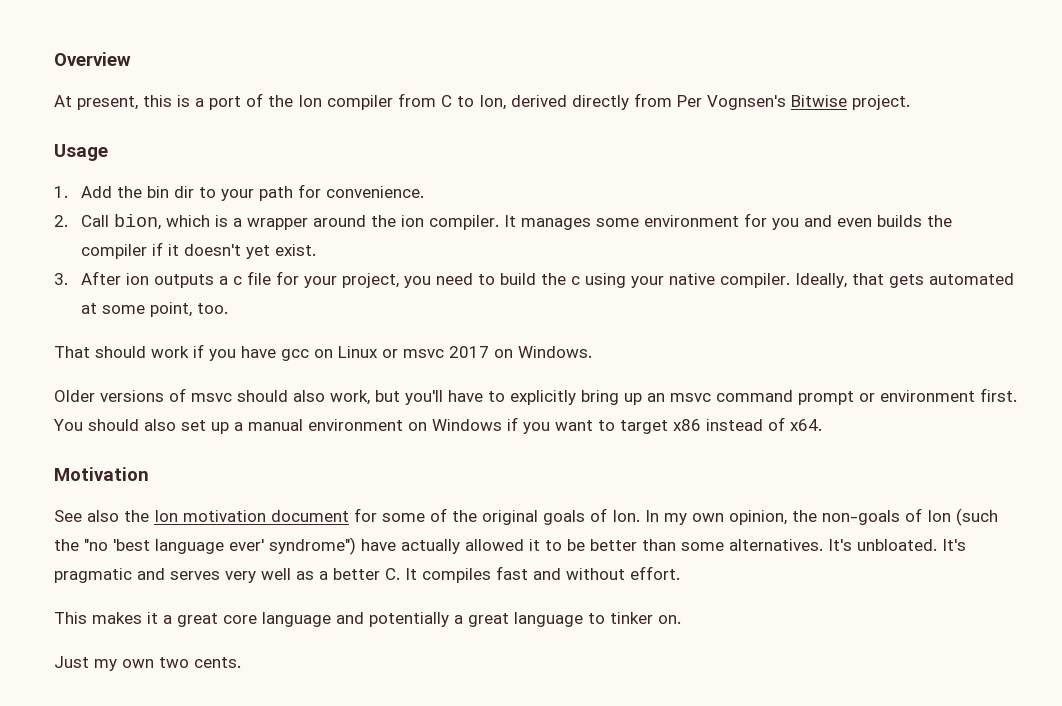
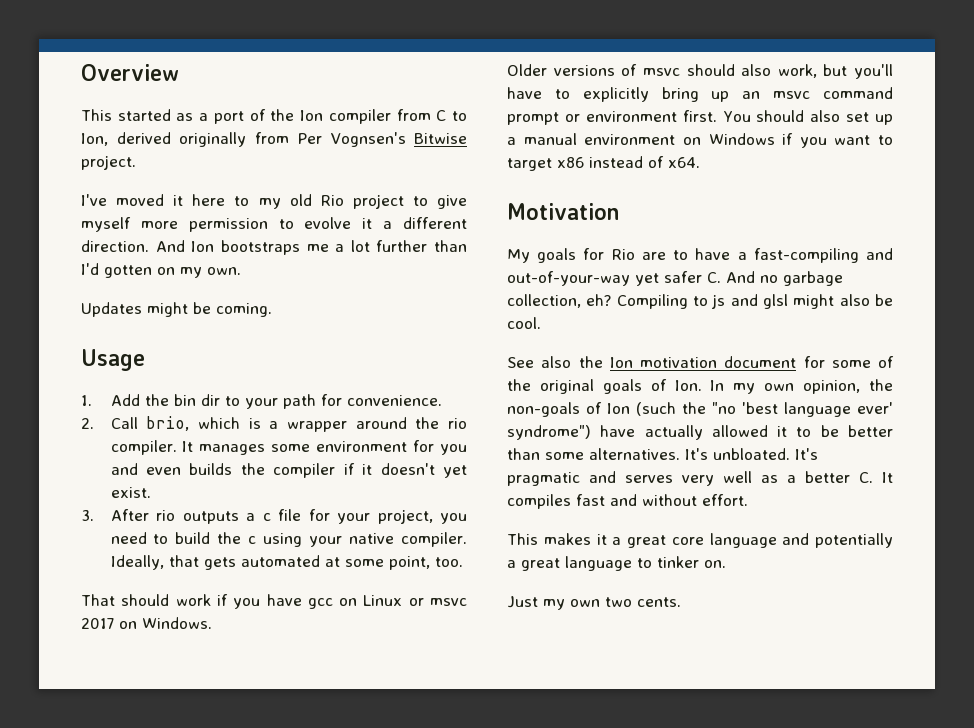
[54,95,190,110] At present, this is -> [81,109,194,121] This started as
[572,95,629,110] directly -> [179,132,247,147] originally
(910, 102) none -> [81,194,467,209] [81,217,467,232] [81,240,467,255] [81,263,241,278] [81,302,272,317] // I've moved it here to my old Rio project to give myself more permission to evolve it a different direction. And Ion bootstraps me a lot further than I'd gotten on my own. // Updates might be coming.
[114,214,162,230] bion, -> [146,416,190,431] brio,
[401,215,425,227] ion -> [447,418,467,429] rio
[126,273,150,285] ion -> [156,510,176,521] rio
(149, 474) none -> [507,248,893,263] [507,271,843,286] [507,294,893,309] [507,317,541,329] // My goals for Rio are to have a fast-compiling and out-of-your-way yet safer C. And no garbage collection, eh? Compiling to js and glsl might also be cool.

